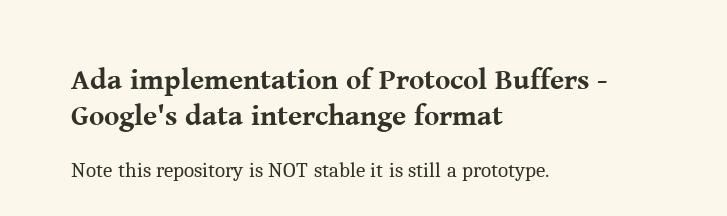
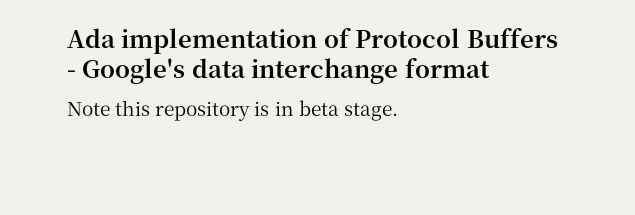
[268,162,550,181] NOT stable it is still a prototype. -> [274,100,398,121] in beta stage.

